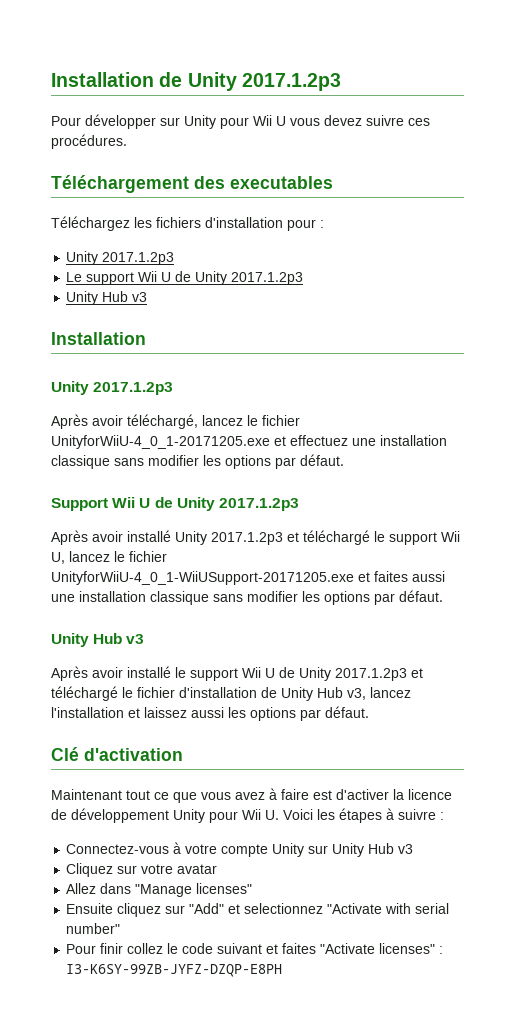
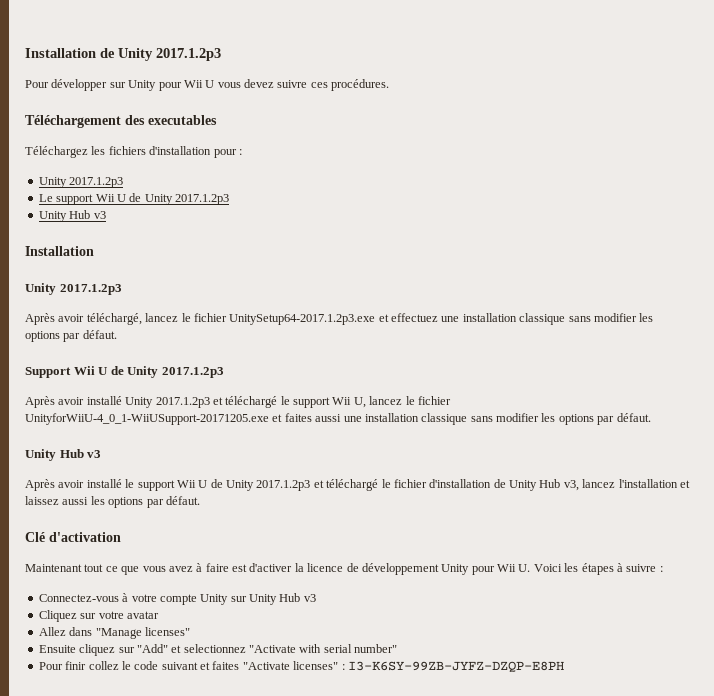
[51,435,270,449] UnityforWiiU-4_0_1-20171205.exe -> [229,314,376,325] UnitySetup64-2017.1.2p3.exe

